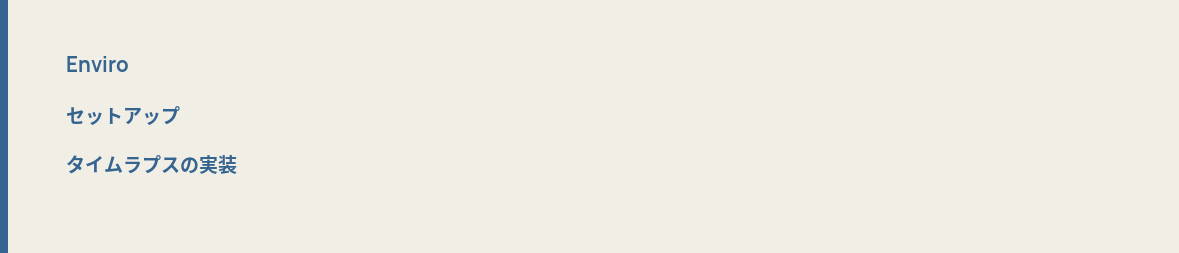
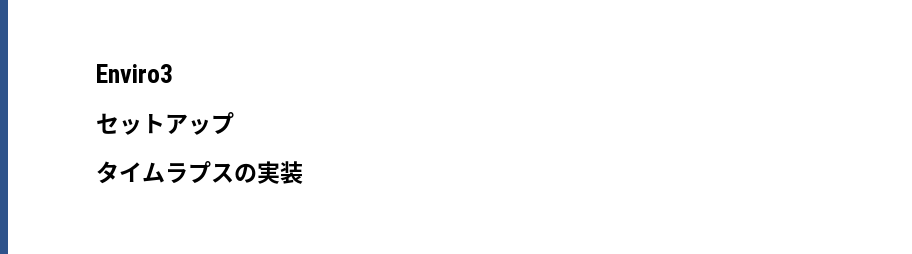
[66,56,129,72] Enviro -> [96,64,173,83] Enviro3

